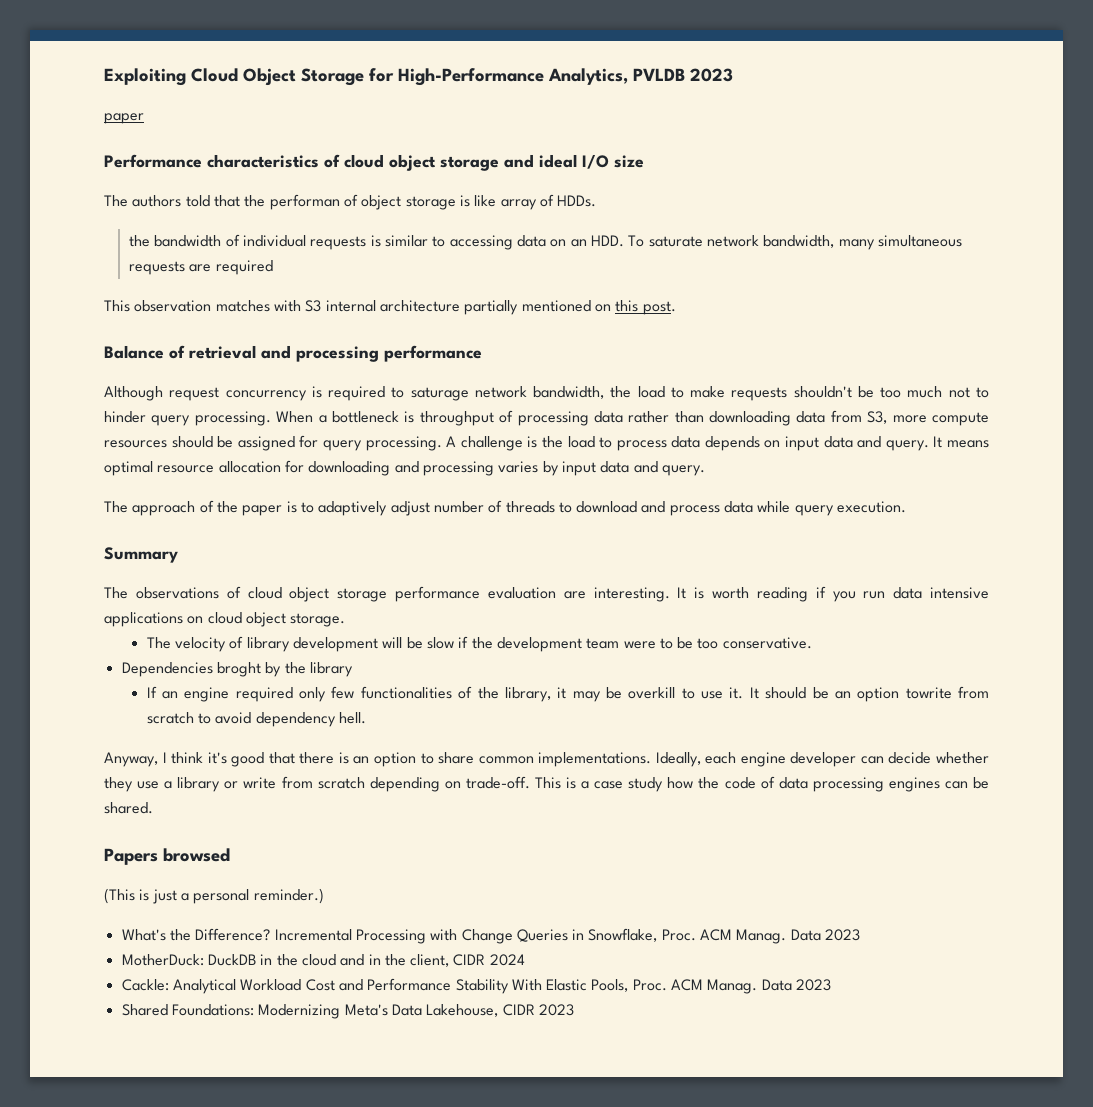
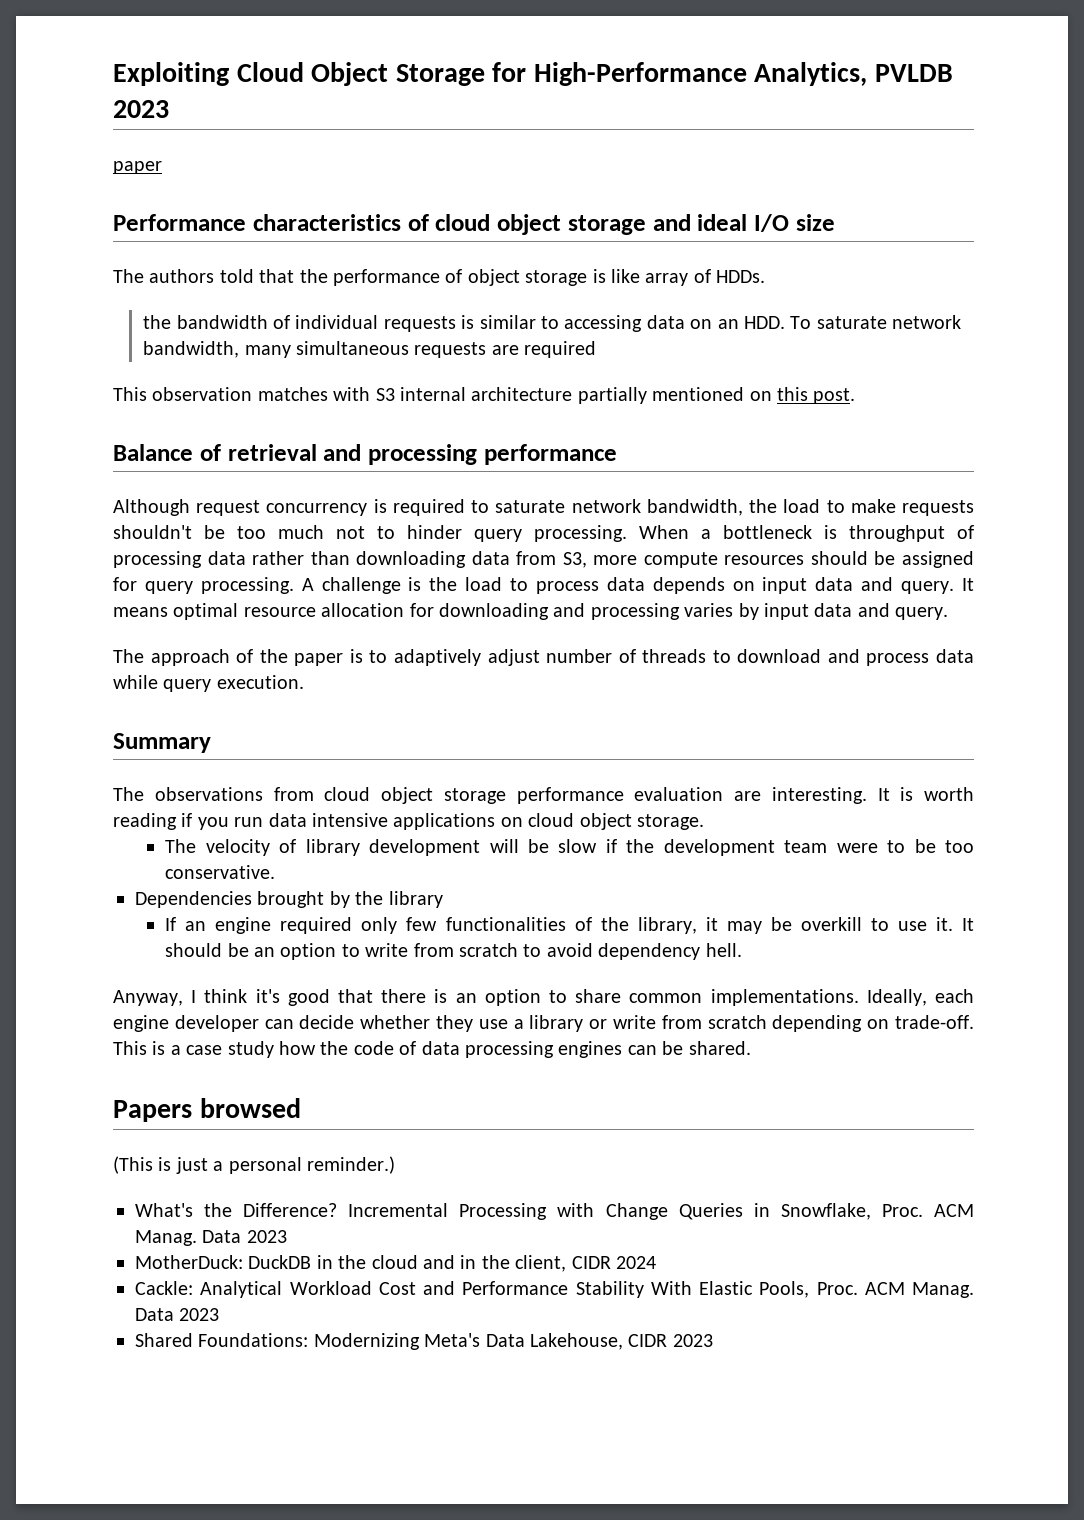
[269,194,340,210] performan -> [333,269,440,286] performance
[410,387,469,401] saturage -> [495,500,566,513] saturate
[226,586,241,599] of -> [273,787,314,801] from
[216,662,261,677] broght -> [257,891,325,908] brought
[905,687,952,699] towrite -> [341,943,409,957] to write

